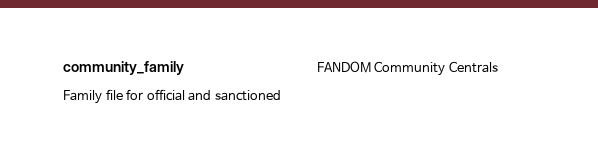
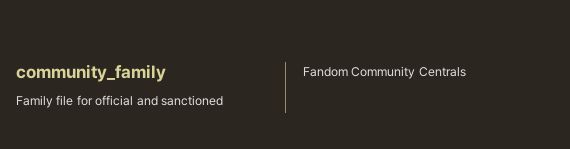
[317,61,371,73] FANDOM -> [303,67,348,77] Fandom

